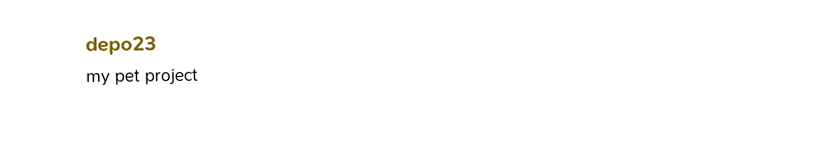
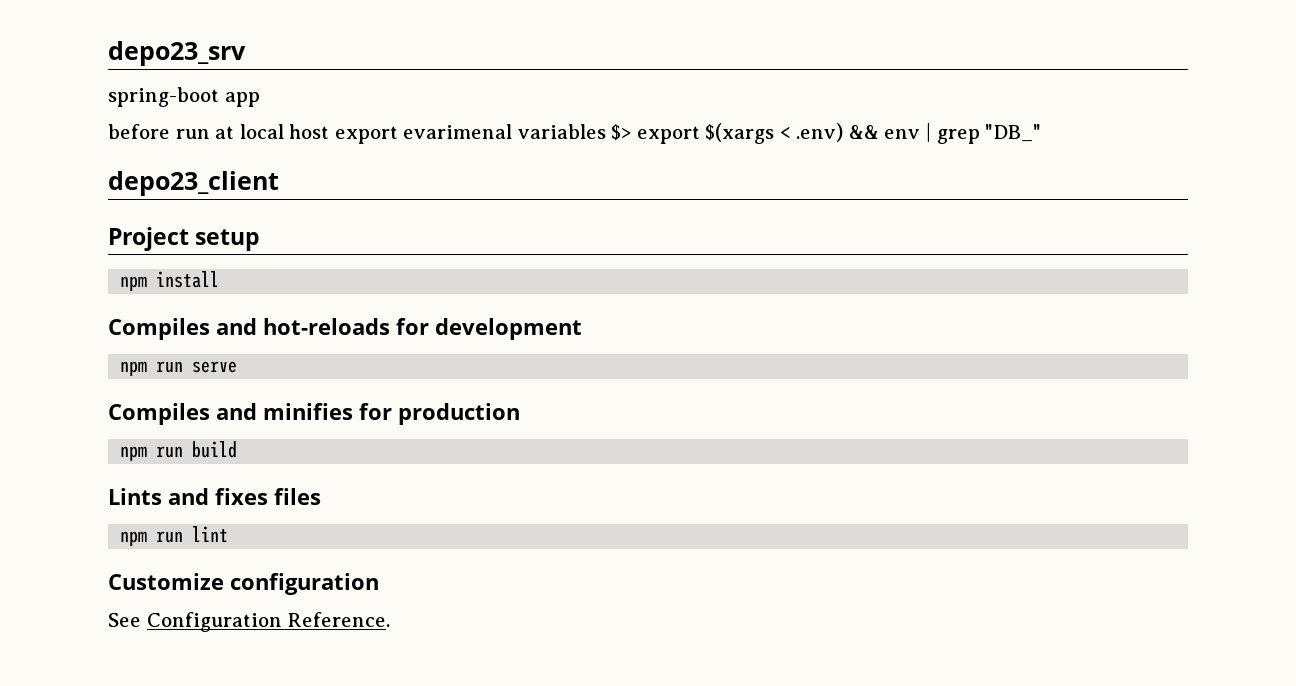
[85,36,157,56] [85,68,198,87] depo23 // my pet project -> [108,41,246,66] [108,87,260,107] [108,123,1042,144] [108,171,279,196] [108,227,261,251] [120,271,220,291] [108,318,582,340] [120,361,238,376] [108,403,520,425] [120,441,238,461] [108,488,321,505] [120,526,229,546] [108,573,379,595] [108,612,391,632] depo23_srv // spring-boot app // before run at local host export evarimenal variables $> export $(xargs < .env) && env | grep "DB_" // depo23_client // Project setup // npm install // Compiles and hot-reloads for development // npm run serve // Compiles and minifies for production // npm run build // Lints and fixes files // npm run lint // Customize configuration // See Configuration Reference.

